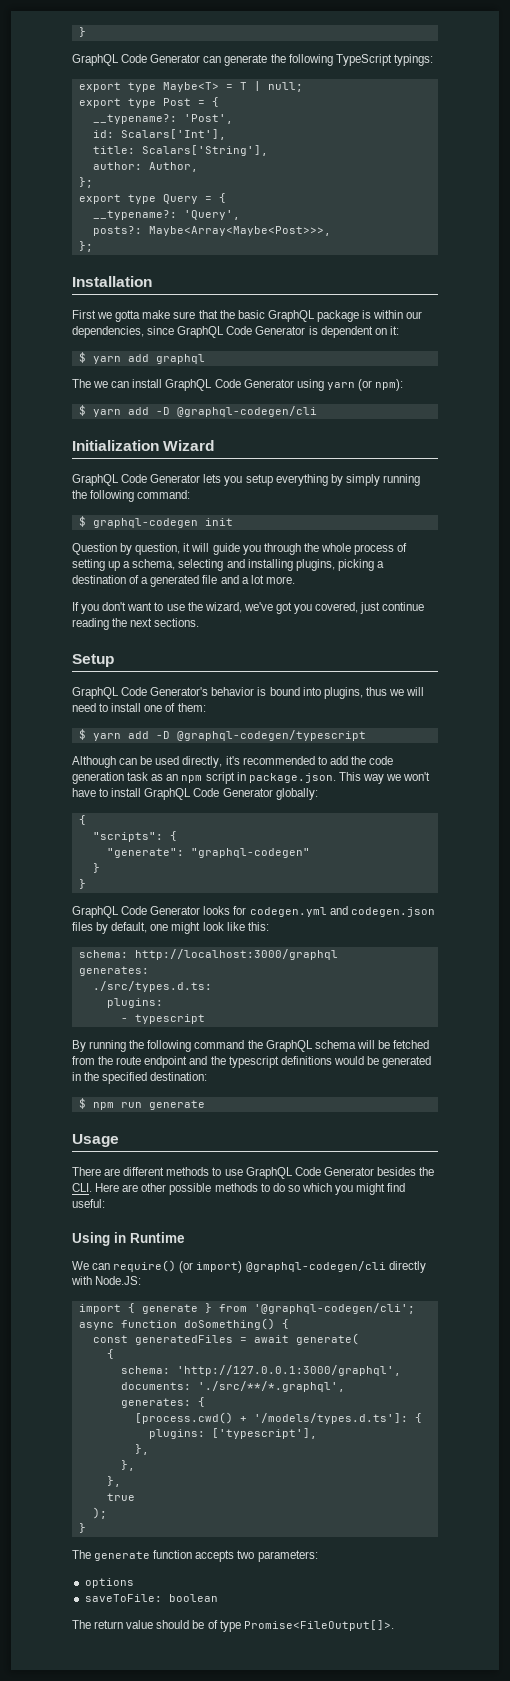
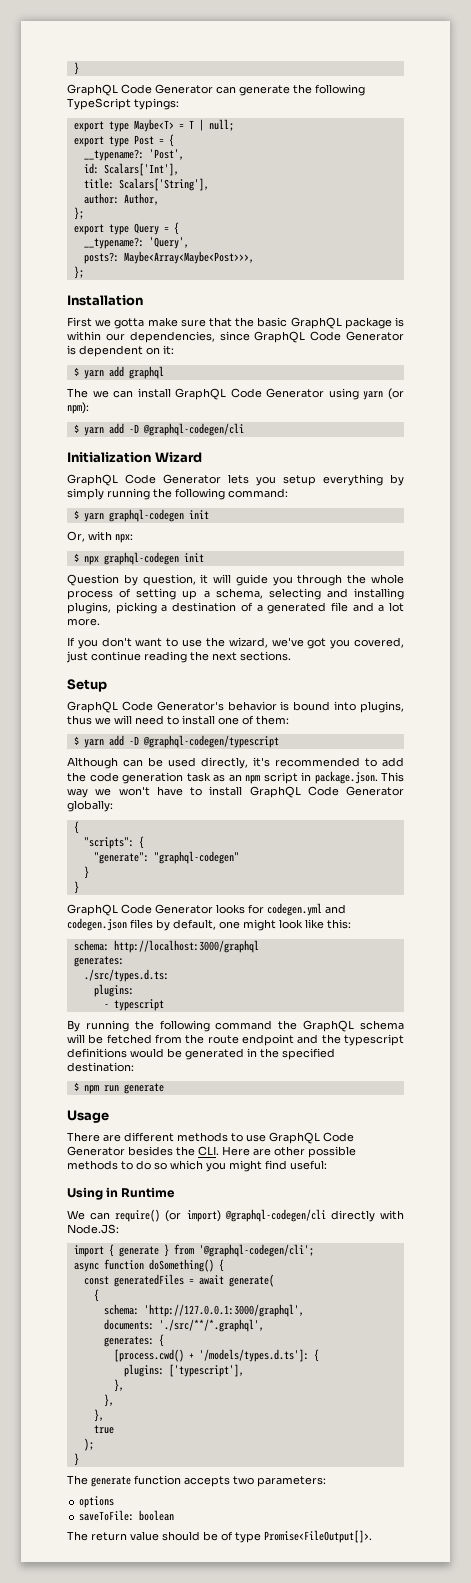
(86, 521) none -> [83,509,209,522] [67,531,133,543] [73,553,99,565] yarn graphql-codegen init // Or, with npx: // $ npx

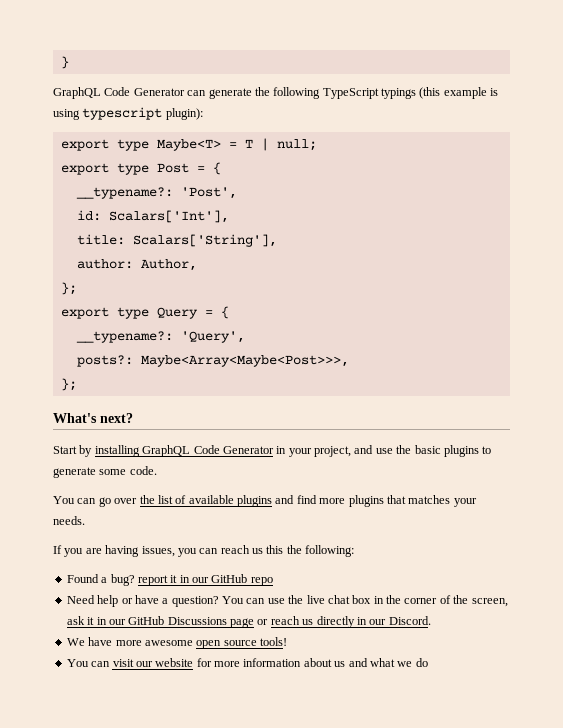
[134,98,179,110] typings: -> [381,87,499,99] [53,107,203,120] typings (this example is using typescript plugin):
[67,295,143,306] [67,317,404,329] [67,331,405,343] [67,345,174,357] [73,366,164,379] [67,388,404,400] [67,402,89,414] [73,423,244,436] [67,452,202,463] [67,474,404,486] [67,488,288,500] [73,509,209,522] [67,531,133,543] [73,552,204,565] [67,574,404,586] [67,588,404,600] [67,602,404,614] [67,618,100,626] [67,637,404,649] [66,651,291,663] [67,679,107,692] [67,701,404,713] [67,715,289,725] [73,735,279,748] [67,757,404,769] [67,771,404,784] [67,786,404,798] [67,800,113,812] [73,821,79,834] [83,836,144,849] [93,851,239,864] [83,866,89,879] [73,881,79,894] [67,903,346,916] [67,918,351,931] [73,940,259,953] [73,956,124,967] [83,969,169,982] [93,984,134,997] [103,999,164,1011] [67,1020,404,1032] [67,1034,404,1046] [67,1048,335,1060] [67,1062,134,1072] [73,1082,164,1094] [67,1110,109,1123] [67,1132,354,1144] [67,1146,356,1158] [67,1160,327,1172] [67,1187,176,1200] [67,1209,404,1222] [67,1224,119,1234] [73,1244,314,1257] [73,1259,224,1272] [83,1274,274,1287] [93,1289,99,1302] [103,1304,304,1317] [103,1319,264,1332] [103,1334,164,1347] [113,1349,319,1362] [123,1364,244,1377] [113,1379,124,1392] [103,1394,114,1407] [93,1409,104,1422] [93,1425,114,1434] [83,1438,94,1451] [73,1453,79,1466] [67,1475,326,1487] [79,1496,115,1508] [79,1510,175,1521] [67,1530,372,1543] Installation // First we gotta make sure that the basic GraphQL package is within our dependencies, since GraphQL Code Generator is dependent on it: // $ yarn add graphql // The we can install GraphQL Code Generator using yarn (or npm): // $ yarn add -D @graphql-codegen/cli // Initialization Wizard // GraphQL Code Generator lets you setup everything by simply running the following command: // $ yarn graphql-codegen init // Or, with npx: // $ npx graphql-codegen init // Question by question, it will guide you through the whole process of setting up a schema, selecting and installing plugins, picking a destination of a generated file and a lot more. // If you don't want to use the wizard, we've got you covered, just continue reading the next sections. // Setup // GraphQL Code Generator's behavior is bound into plugins, thus we will need to install one of them: // $ yarn add -D @graphql-codegen/typescript // Although can be used directly, it's recommended to add the code generation task as an npm script in package.json. This way we won't have to install GraphQL Code Generator globally: // { // "scripts": { // "generate": "graphql-codegen" // } // } // GraphQL Code Generator looks for codegen.yml and codegen.json files by default, one might look like this: // schema: http://localhost:3000/graphql // generates: // ./src/types.d.ts: // plugins: // - typescript // By running the following command the GraphQL schema will be fetched from the route endpoint and the typescript definitions would be generated in the specified destination: // $ npm run generate // Usage // There are different methods to use GraphQL Code Generator besides the CLI. Here are other possible methods to do so which you might find useful: // Using in Runtime // We can require() (or import) @graphql-codegen/cli directly with Node.JS: // import { generate } from '@graphql-codegen/cli'; // async function doSomething() { // const generatedFiles = await generate( // { // schema: 'http://127.0.0.1:3000/graphql', // documents: './src/**/*.graphql', // generates: { // [process.cwd() + '/models/types.d.ts']: { // plugins: ['typescript'], // }, // }, // }, // true // ); // } // The generate function accepts two parameters: // options // saveToFile: boolean // The return value should be of type Promise<FileOutput[]>. -> [53,413,133,423] [53,445,492,457] [53,466,157,478] [53,495,477,507] [53,516,85,525] [53,545,355,557] [66,574,273,586] [66,595,508,607] [66,616,431,628] [66,637,287,649] [66,658,428,667] What's next? // Start by installing GraphQL Code Generator in your project, and use the basic plugins to generate some code. // You can go over the list of available plugins and find more plugins that matches your needs. // If you are having issues, you can reach us this the following: // Found a bug? report it in our GitHub repo // Need help or have a question? You can use the live chat box in the corner of the screen, ask it in our GitHub Discussions page or reach us directly in our Discord. // We have more awesome open source tools! // You can visit our website for more information about us and what we do

